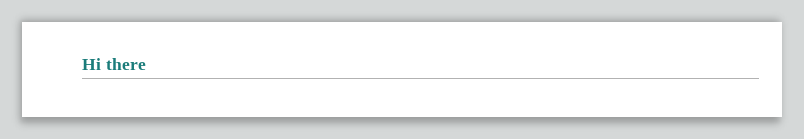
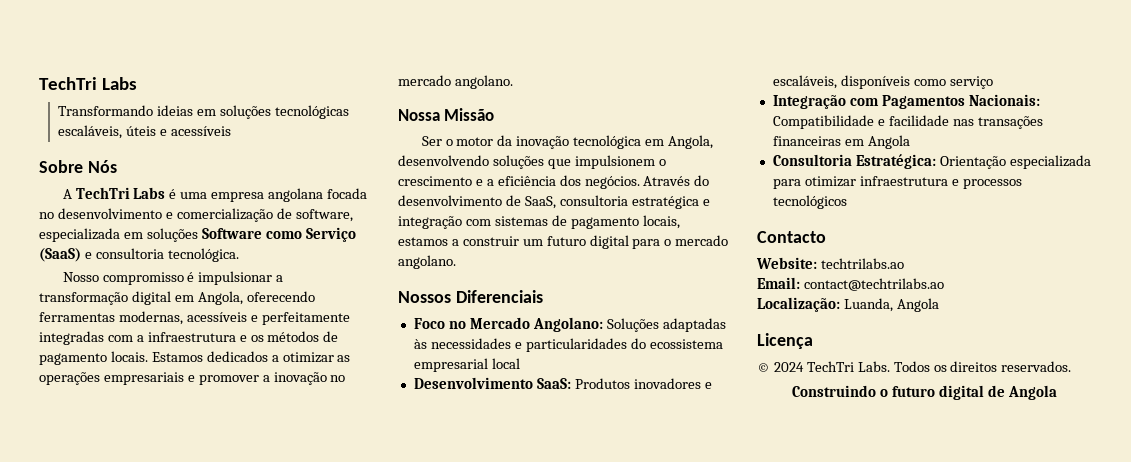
[82,58,146,70] Hi there -> [39,77,138,90] [58,105,349,119] [58,125,231,139] [39,160,117,173] [62,187,368,202] [39,208,353,222] [39,227,356,242] [39,248,239,262] [62,271,284,285] [39,291,315,305] [39,311,350,325] [39,331,339,345] [39,351,351,365] [39,372,346,385] [398,75,513,89] [398,108,495,121] [421,135,714,149] [398,155,666,169] [398,175,710,189] [398,195,710,209] [398,215,680,229] [398,235,729,249] [398,255,456,269] [398,290,543,303] [413,317,726,332] [413,338,723,352] [413,358,520,372] [413,377,712,389] [772,75,993,89] [772,94,1040,109] [772,115,1043,129] [772,135,910,149] [772,154,1091,169] [772,176,1022,189] [772,195,847,209] [757,231,826,243] [756,257,904,269] [757,277,944,291] [757,297,939,312] [757,333,813,349] [757,361,1072,372] [792,385,1057,400] TechTri Labs // Transformando ideias em soluções tecnológicas escaláveis, úteis e acessíveis // Sobre Nós // A TechTri Labs é uma empresa angolana focada no desenvolvimento e comercialização de software, especializada em soluções Software como Serviço (SaaS) e consultoria tecnológica. // Nosso compromisso é impulsionar a transformação digital em Angola, oferecendo ferramentas modernas, acessíveis e perfeitamente integradas com a infraestrutura e os métodos de pagamento locais. Estamos dedicados a otimizar as operações empresariais e promover a inovação no mercado angolano. // Nossa Missão // Ser o motor da inovação tecnológica em Angola, desenvolvendo soluções que impulsionem o crescimento e a eficiência dos negócios. Através do desenvolvimento de SaaS, consultoria estratégica e integração com sistemas de pagamento locais, estamos a construir um futuro digital para o mercado angolano. // Nossos Diferenciais // Foco no Mercado Angolano: Soluções adaptadas às necessidades e particularidades do ecossistema empresarial local // Desenvolvimento SaaS: Produtos inovadores e escaláveis, disponíveis como serviço // Integração com Pagamentos Nacionais: Compatibilidade e facilidade nas transações financeiras em Angola // Consultoria Estratégica: Orientação especializada para otimizar infraestrutura e processos tecnológicos // Contacto // Website: techtrilabs.ao // Email: contact@techtrilabs.ao // Localização: Luanda, Angola // Licença // © 2024 TechTri Labs. Todos os direitos reservados. // Construindo o futuro digital de Angola

